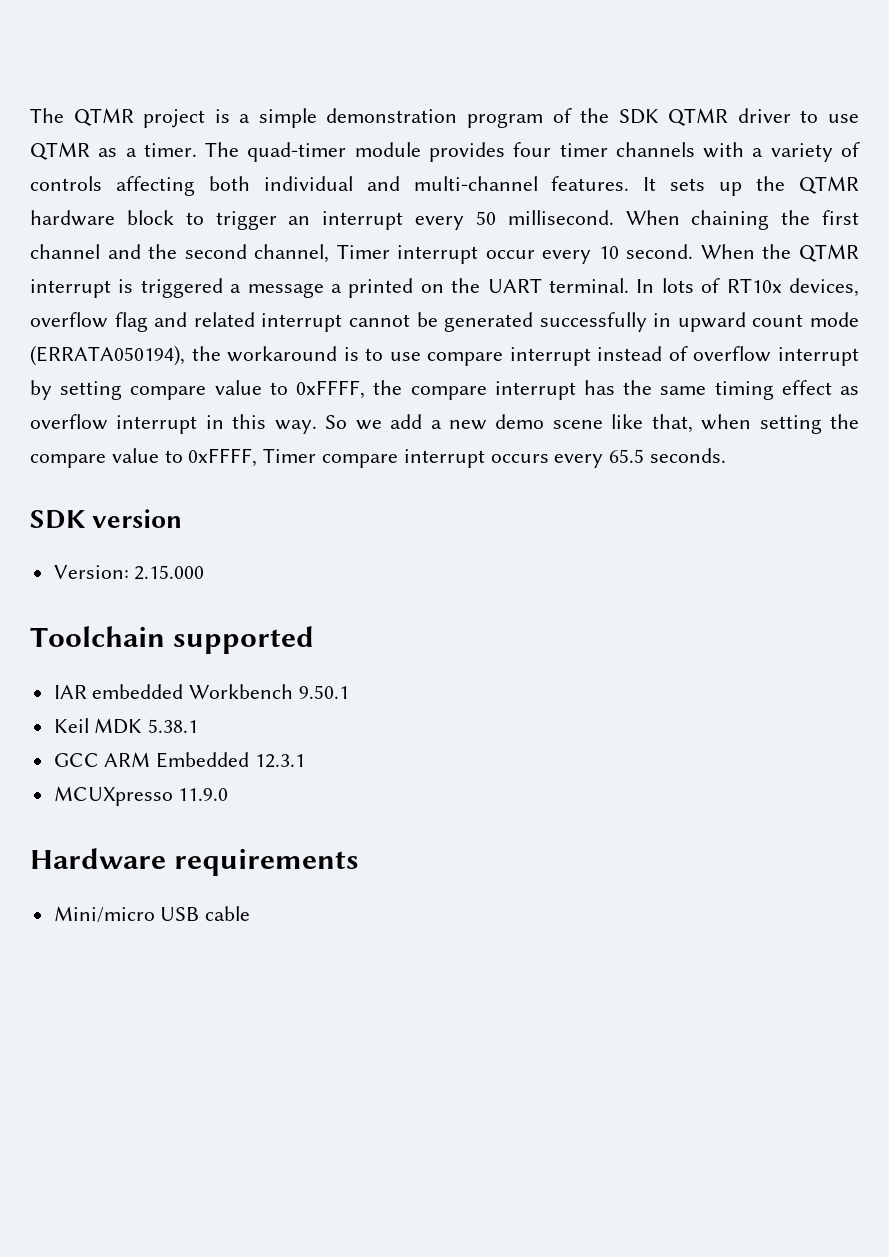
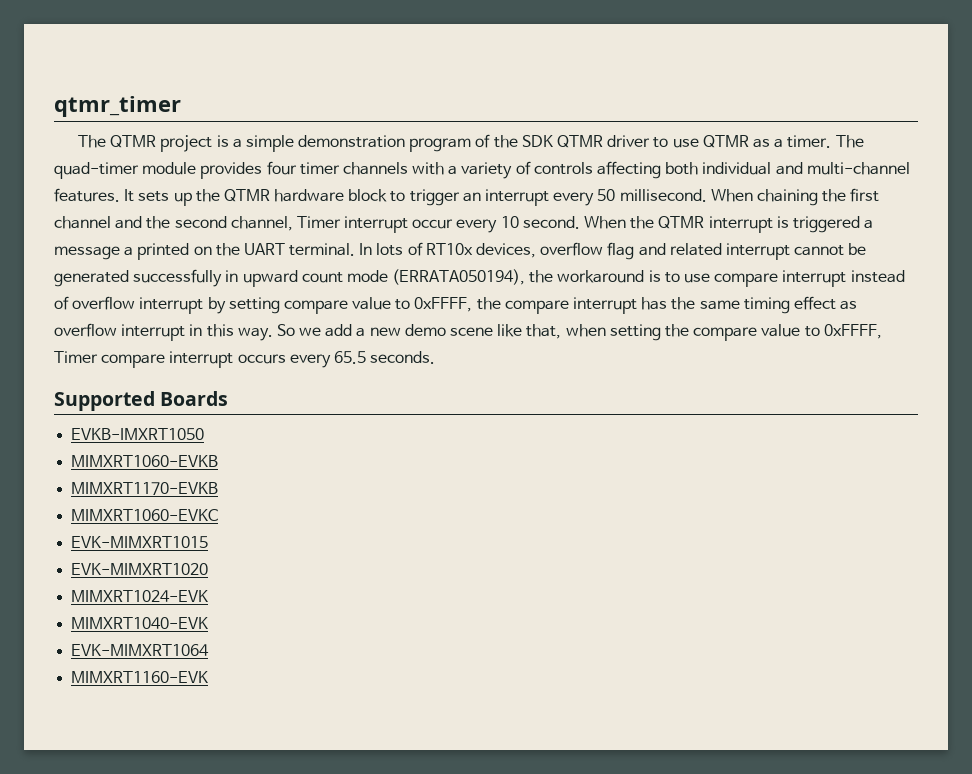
(30, 115) none -> [54,96,181,117] qtmr_timer //
[30,509,183,529] [53,565,205,580] [30,626,315,654] [53,684,350,699] [53,718,199,734] [53,752,306,768] [53,786,229,806] [30,848,360,876] [53,906,251,923] SDK version // Version: 2.15.000 // Toolchain supported // IAR embedded Workbench 9.50.1 // Keil MDK 5.38.1 // GCC ARM Embedded 12.3.1 // MCUXpresso 11.9.0 // Hardware requirements // Mini/micro USB cable -> [54,391,229,411] [71,428,205,440] [71,455,219,467] [71,482,219,495] [71,509,219,521] [71,536,209,548] [71,563,209,575] [71,590,209,602] [71,617,209,629] [71,644,210,656] [71,671,209,683] Supported Boards // EVKB-IMXRT1050 // MIMXRT1060-EVKB // MIMXRT1170-EVKB // MIMXRT1060-EVKC // EVK-MIMXRT1015 // EVK-MIMXRT1020 // MIMXRT1024-EVK // MIMXRT1040-EVK // EVK-MIMXRT1064 // MIMXRT1160-EVK

